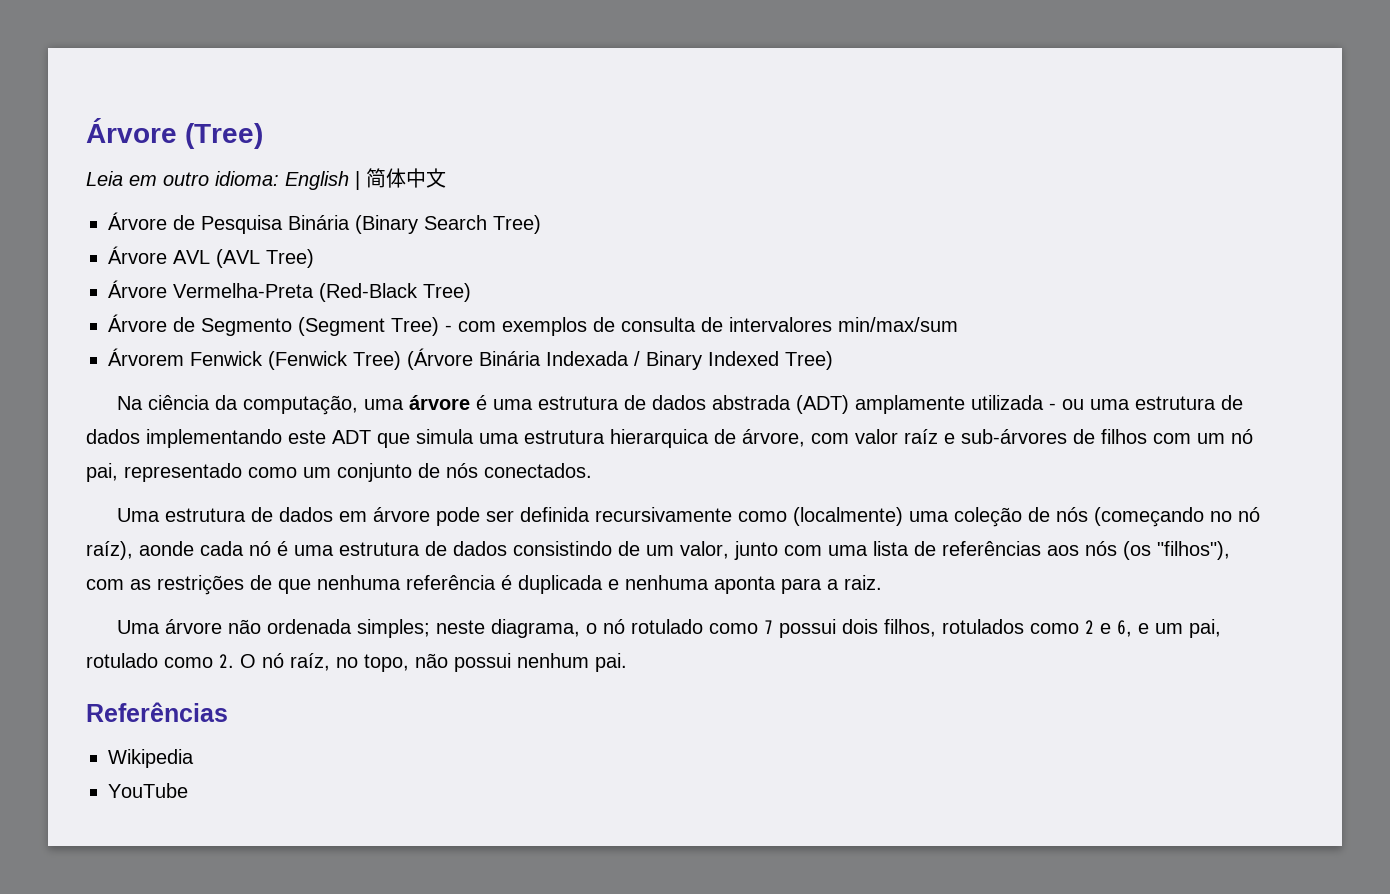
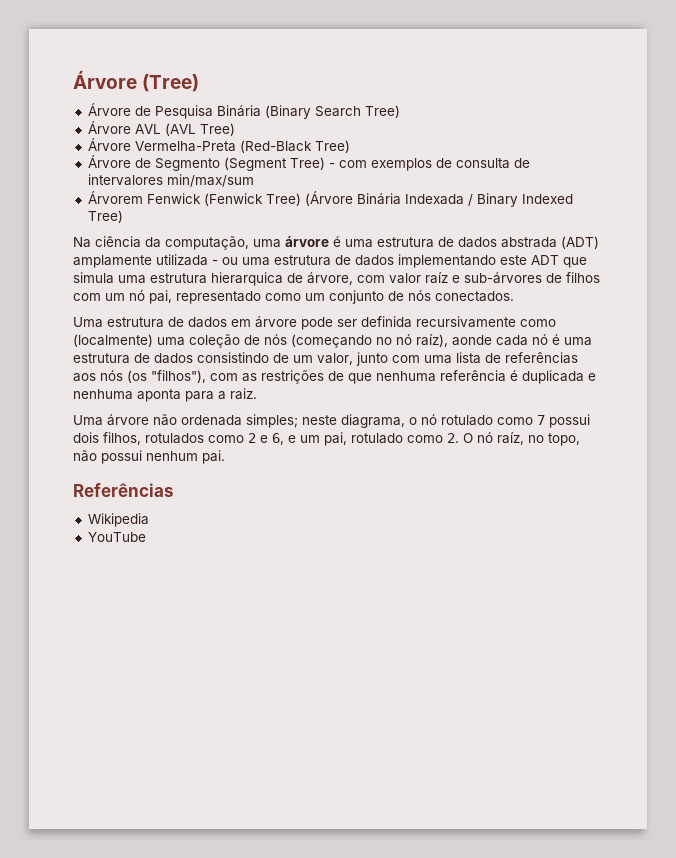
[86,168,446,190] // Leia em outro idioma: English | 简体中文 -> (200, 83) none

